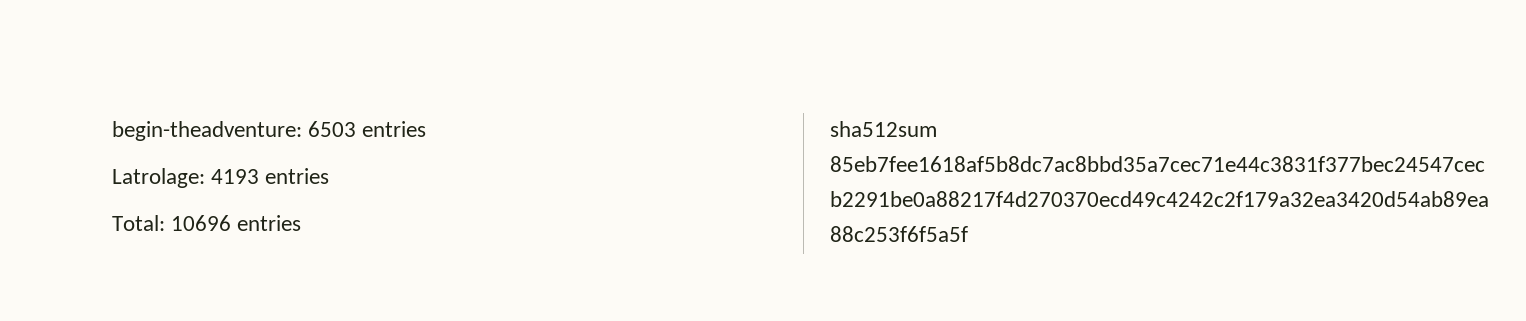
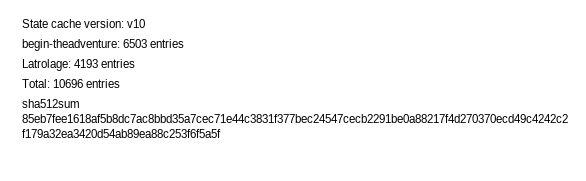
(112, 131) none -> [22,19,146,28] State cache version: v10 //

